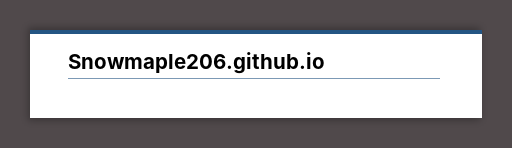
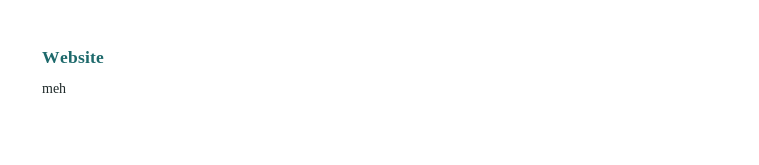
[68,52,325,74] Snowmaple206.github.io -> [42,51,104,63] [42,83,66,93] Website // meh

